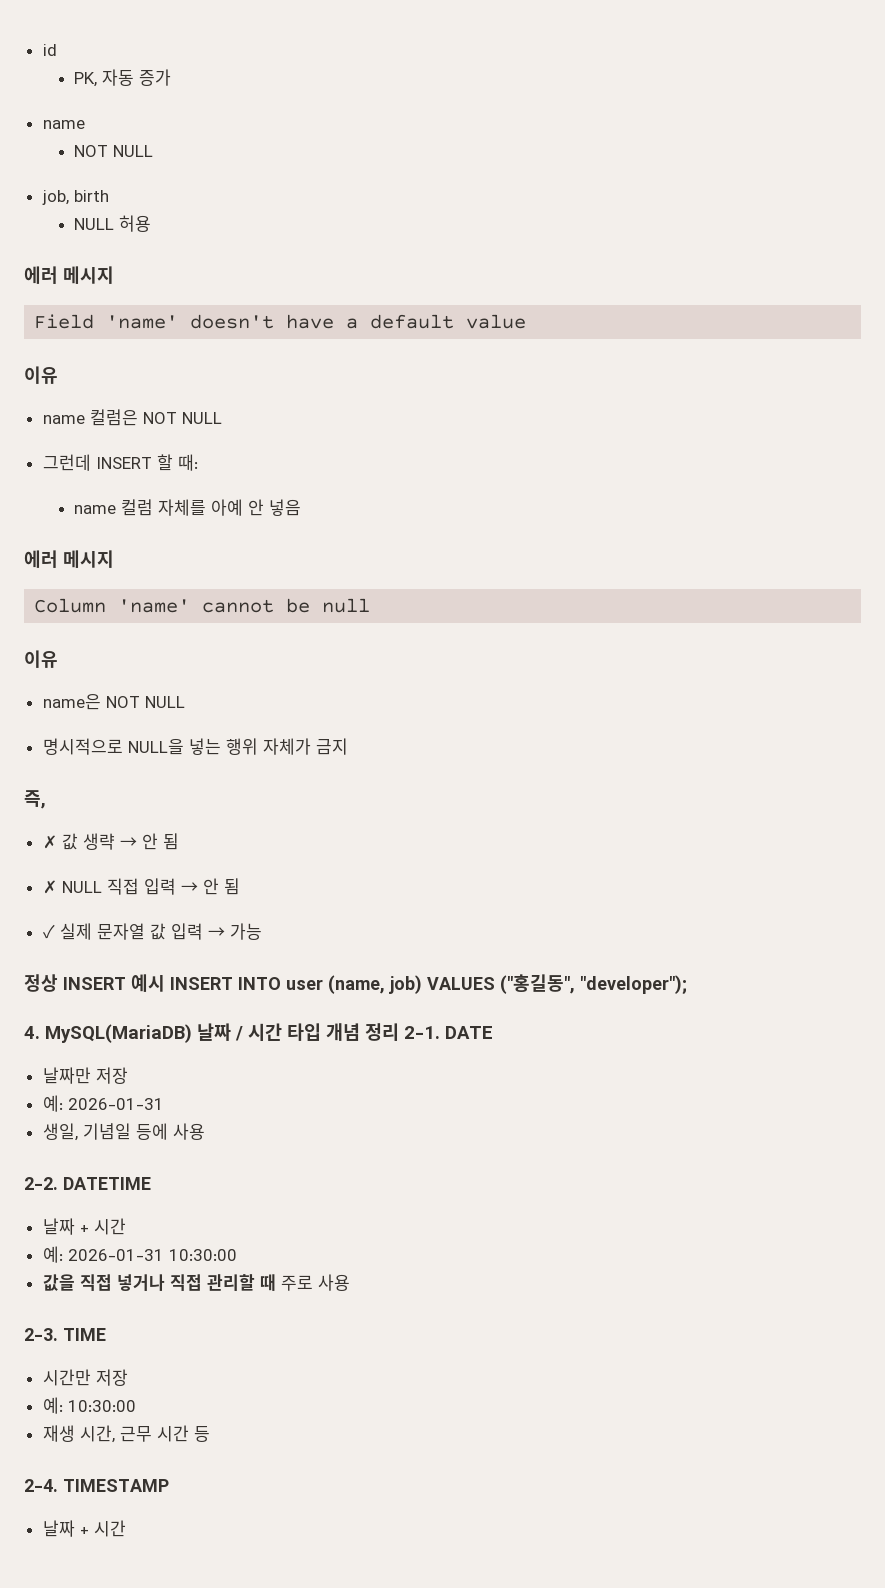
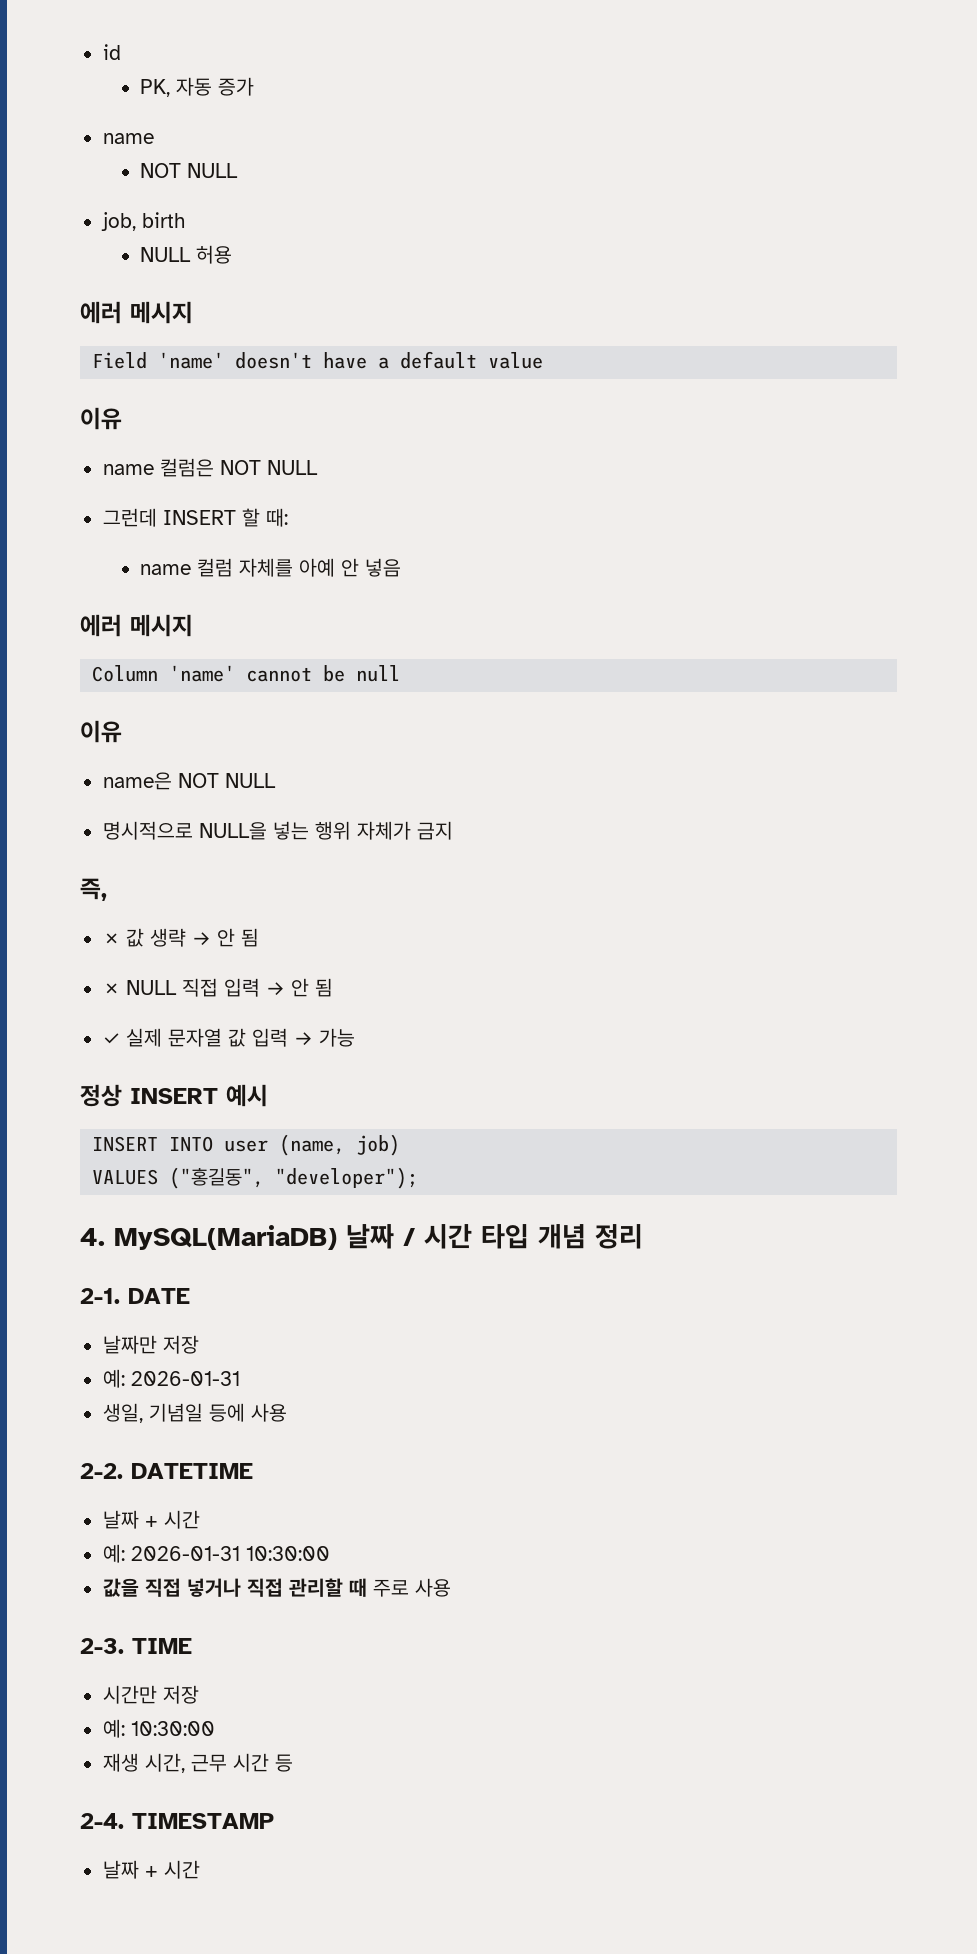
(165, 983) none -> (268, 1095) //
(422, 984) none -> (401, 1145) //
(399, 1032) none -> (643, 1236) //

